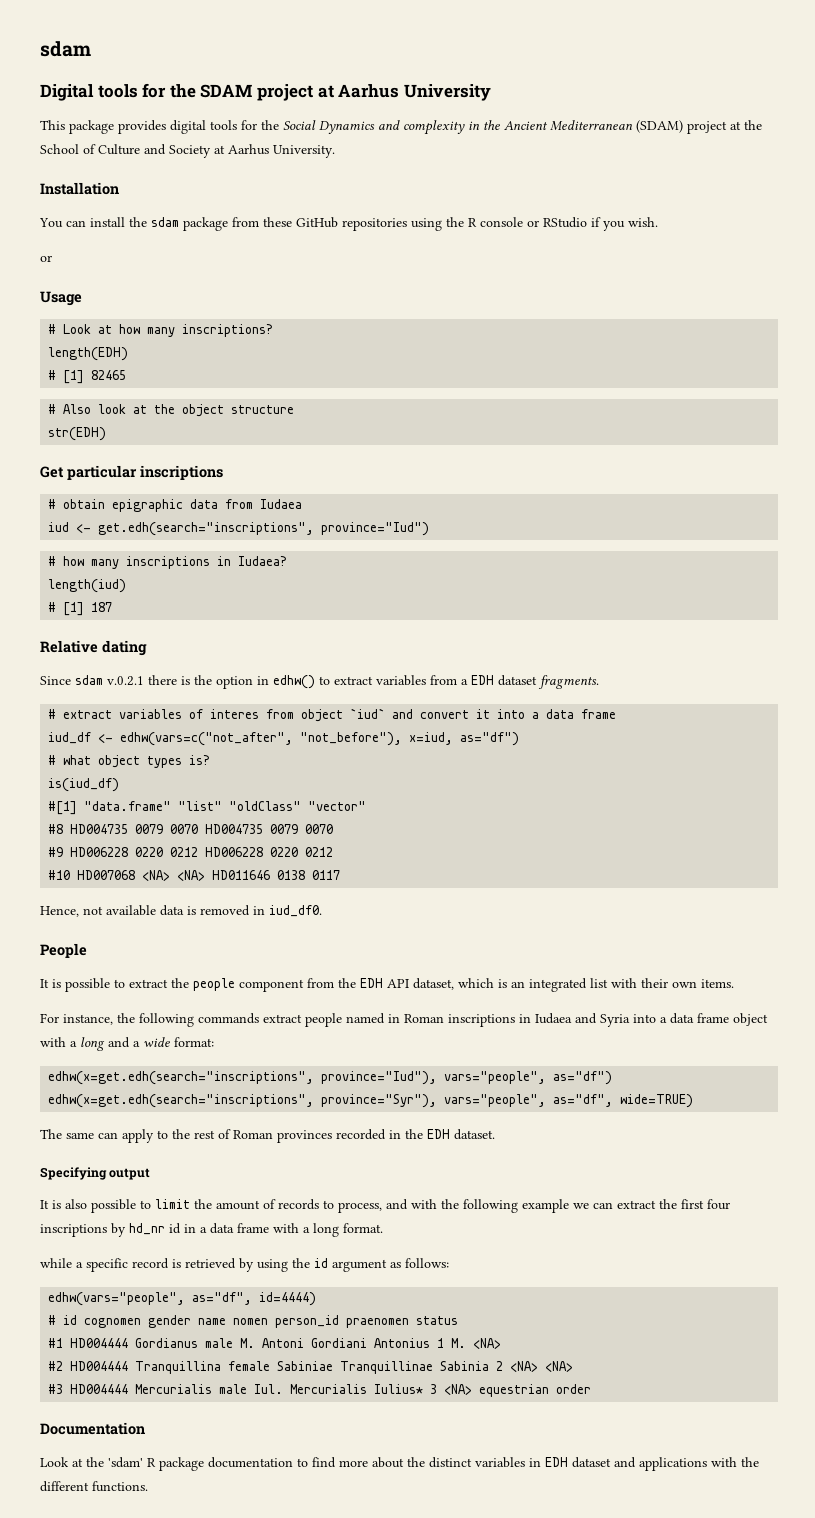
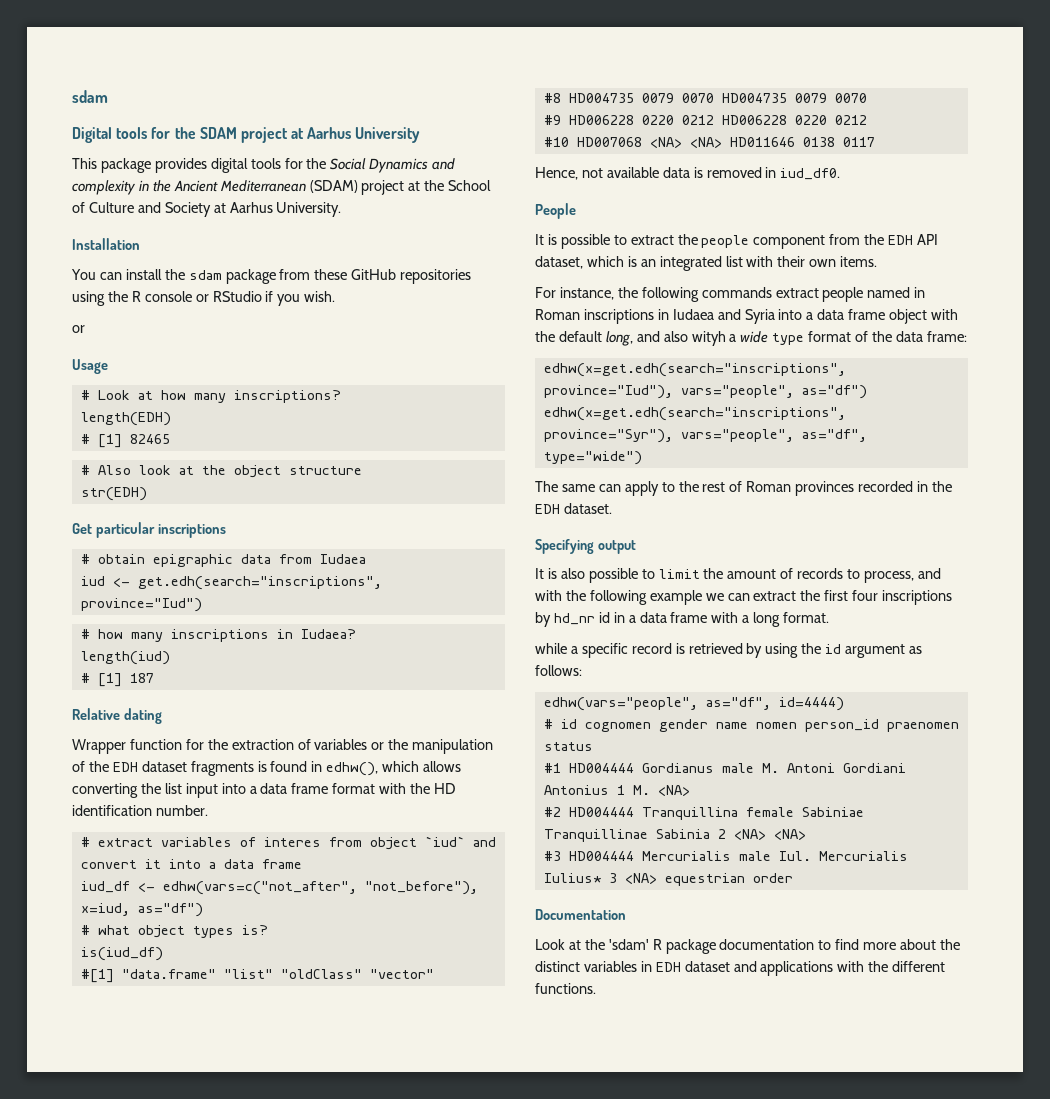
[40,675,599,689] Since sdam v.0.2.1 there is the option in edhw() to extract variables from a EDH dataset fragments. -> [72,739,494,754] [72,761,462,776] [72,783,457,798] [72,805,208,816] Wrapper function for the extraction of variables or the manipulation of the EDH dataset fragments is found in edhw(), which allows converting the list input into a data frame format with the HD identification number.
[70,1037,214,1051] a long and a wide format: -> [535,331,967,346] the default long, and also wityh a wide type format of the data frame:
[620,1094,694,1108] wide=TRUE) -> [543,451,642,465] type="wide")

